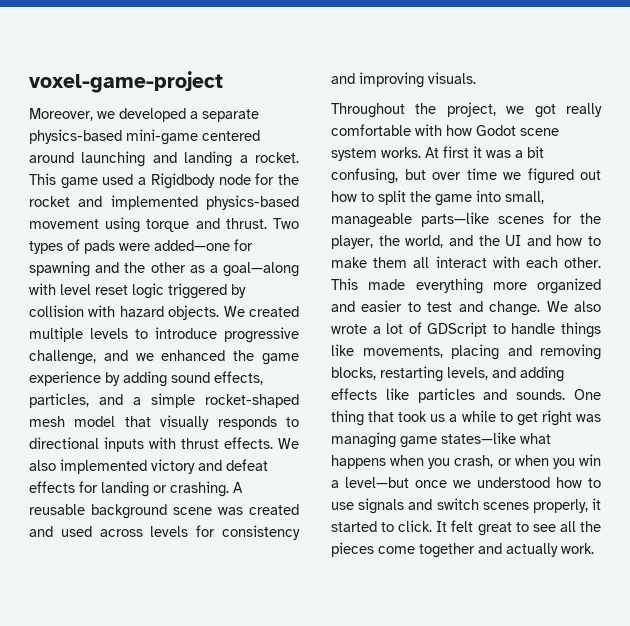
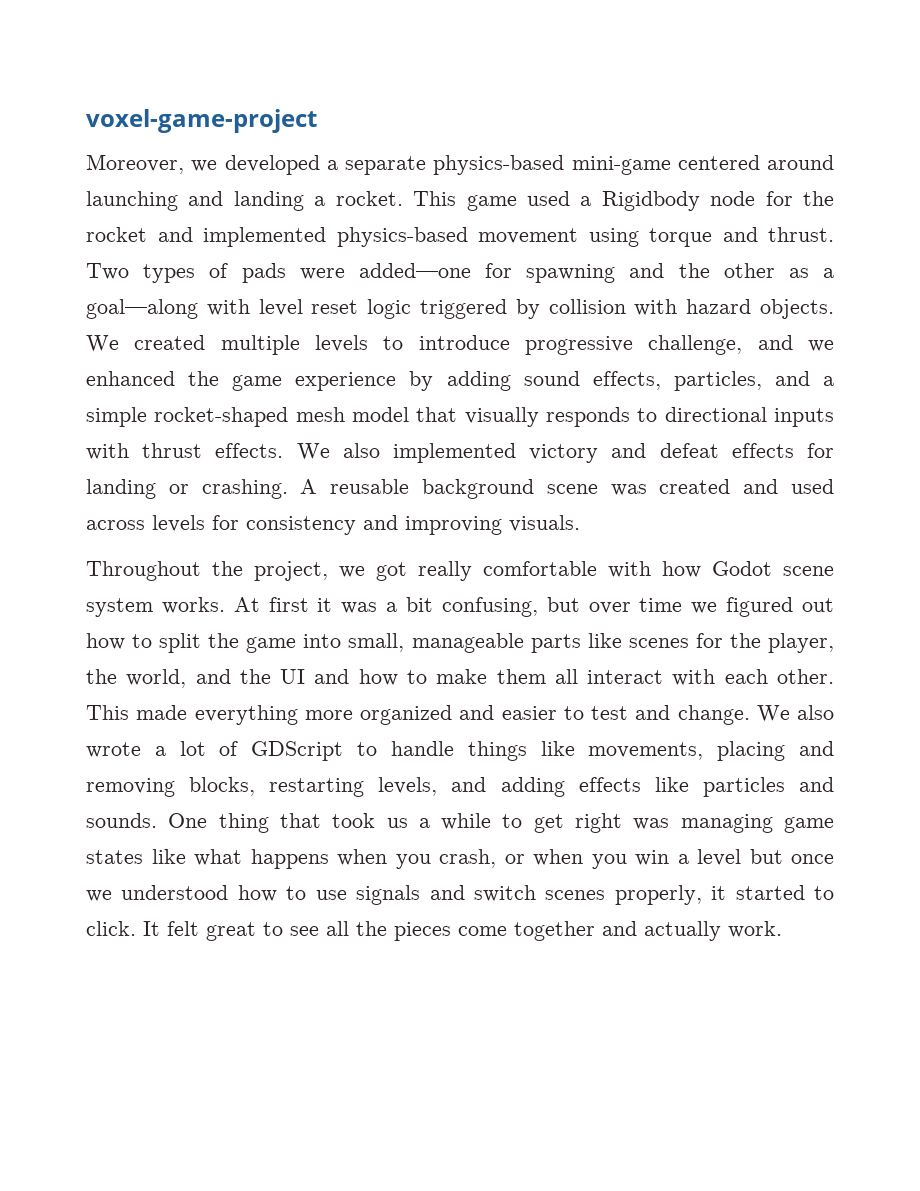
[421,212,489,227] parts—like -> [530,633,622,653] parts like
[441,432,516,444] states—like -> [86,849,186,864] states like
[345,477,409,488] level—but -> [697,849,783,866] level but

